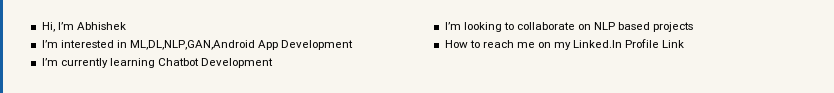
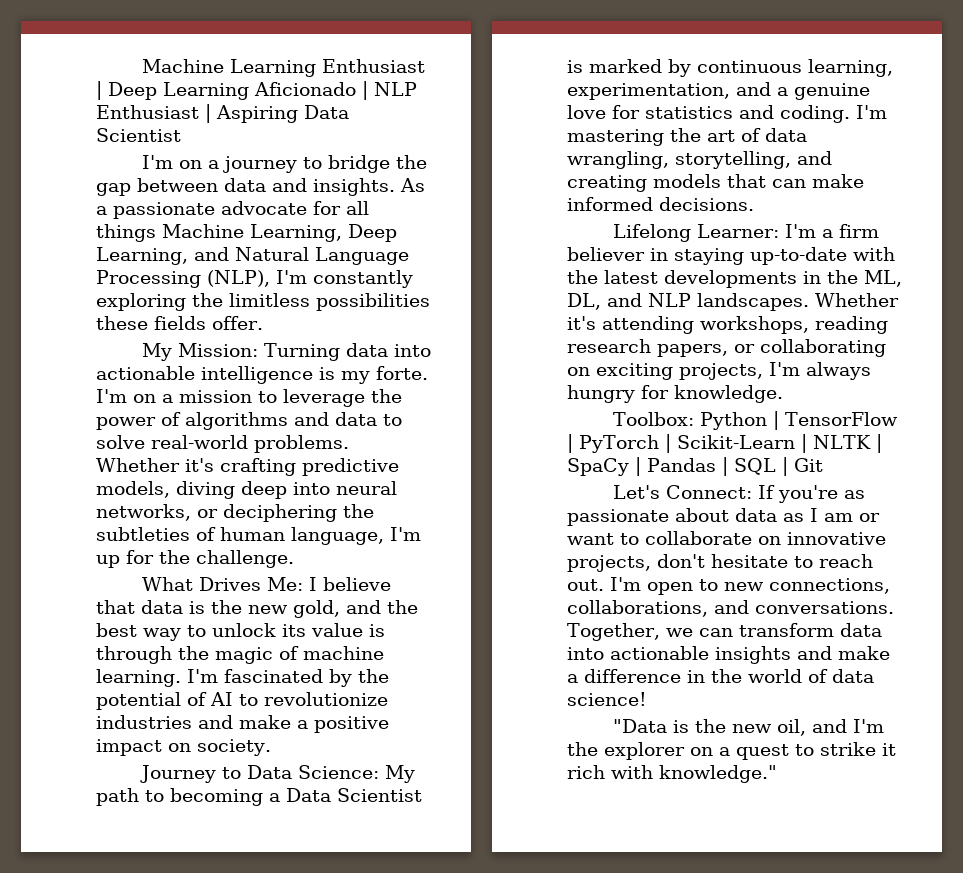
[41,22,126,32] [41,40,354,50] [41,58,274,68] [444,22,694,32] [444,39,685,50] Hi, I’m Abhishek // I’m interested in ML,DL,NLP,GAN,Android App Development // I’m currently learning Chatbot Development // I’m looking to collaborate on NLP based projects // How to reach me on my Linked.In Profile Link -> [142,59,426,77] [96,81,417,100] [96,104,349,123] [96,128,181,142] [142,155,428,173] [96,178,425,196] [96,201,369,219] [96,224,397,242] [96,247,409,265] [96,270,413,288] [96,293,430,311] [96,316,263,330] [142,343,432,361] [96,366,428,384] [96,389,402,407] [96,412,402,430] [96,435,349,453] [96,458,399,476] [96,481,397,499] [96,504,374,522] [96,527,421,545] [96,550,294,568] [142,577,392,591] [96,600,418,618] [96,623,385,641] [96,646,384,664] [96,669,389,687] [96,692,388,710] [96,715,389,733] [96,739,271,756] [140,765,416,783] [96,788,422,806] [567,59,893,77] [567,82,870,100] [567,105,887,123] [567,128,807,146] [567,151,832,169] [567,174,864,192] [567,197,754,211] [613,224,880,242] [567,247,895,265] [567,270,902,288] [567,293,899,311] [567,316,888,334] [567,339,886,357] [567,362,871,380] [567,385,783,403] [613,411,899,430] [567,434,882,453] [567,457,823,476] [613,485,866,503] [567,508,880,526] [567,531,886,545] [567,554,873,572] [567,577,890,595] [567,600,894,617] [567,623,882,641] [567,646,890,664] [567,669,874,683] [567,692,647,706] [613,719,885,736] [567,742,896,760] [567,765,777,783] Machine Learning Enthusiast | Deep Learning Aficionado | NLP Enthusiast | Aspiring Data Scientist // I'm on a journey to bridge the gap between data and insights. As a passionate advocate for all things Machine Learning, Deep Learning, and Natural Language Processing (NLP), I'm constantly exploring the limitless possibilities these fields offer. // My Mission: Turning data into actionable intelligence is my forte. I'm on a mission to leverage the power of algorithms and data to solve real-world problems. Whether it's crafting predictive models, diving deep into neural networks, or deciphering the subtleties of human language, I'm up for the challenge. // What Drives Me: I believe that data is the new gold, and the best way to unlock its value is through the magic of machine learning. I'm fascinated by the potential of AI to revolutionize industries and make a positive impact on society. // Journey to Data Science: My path to becoming a Data Scientist is marked by continuous learning, experimentation, and a genuine love for statistics and coding. I'm mastering the art of data wrangling, storytelling, and creating models that can make informed decisions. // Lifelong Learner: I'm a firm believer in staying up-to-date with the latest developments in the ML, DL, and NLP landscapes. Whether it's attending workshops, reading research papers, or collaborating on exciting projects, I'm always hungry for knowledge. // Toolbox: Python | TensorFlow | PyTorch | Scikit-Learn | NLTK | SpaCy | Pandas | SQL | Git // Let's Connect: If you're as passionate about data as I am or want to collaborate on innovative projects, don't hesitate to reach out. I'm open to new connections, collaborations, and conversations. Together, we can transform data into actionable insights and make a difference in the world of data science! // "Data is the new oil, and I'm the explorer on a quest to strike it rich with knowledge."

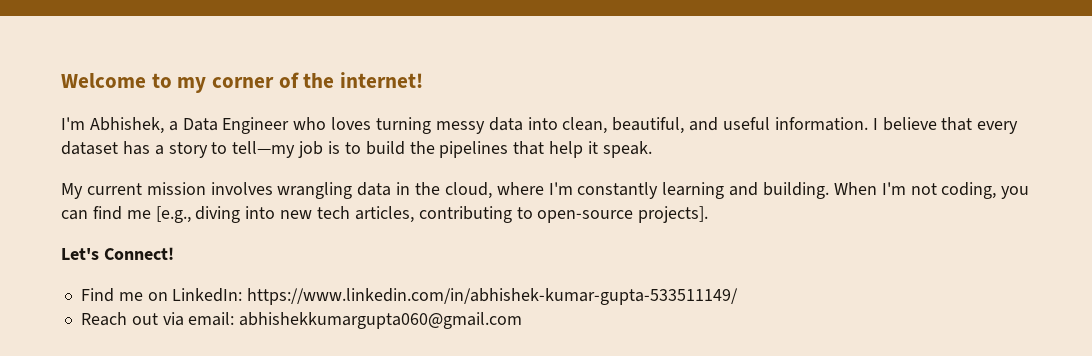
[142,59,426,77] [96,81,417,100] [96,104,349,123] [96,128,181,142] [142,155,428,173] [96,178,425,196] [96,201,369,219] [96,224,397,242] [96,247,409,265] [96,270,413,288] [96,293,430,311] [96,316,263,330] [142,343,432,361] [96,366,428,384] [96,389,402,407] [96,412,402,430] [96,435,349,453] [96,458,399,476] [96,481,397,499] [96,504,374,522] [96,527,421,545] [96,550,294,568] [142,577,392,591] [96,600,418,618] [96,623,385,641] [96,646,384,664] [96,669,389,687] [96,692,388,710] [96,715,389,733] [96,739,271,756] [140,765,416,783] [96,788,422,806] [567,59,893,77] [567,82,870,100] [567,105,887,123] [567,128,807,146] [567,151,832,169] [567,174,864,192] [567,197,754,211] [613,224,880,242] [567,247,895,265] [567,270,902,288] [567,293,899,311] [567,316,888,334] [567,339,886,357] [567,362,871,380] [567,385,783,403] [613,411,899,430] [567,434,882,453] [567,457,823,476] [613,485,866,503] [567,508,880,526] [567,531,886,545] [567,554,873,572] [567,577,890,595] [567,600,894,617] [567,623,882,641] [567,646,890,664] [567,669,874,683] [567,692,647,706] [613,719,885,736] [567,742,896,760] [567,765,777,783] Machine Learning Enthusiast | Deep Learning Aficionado | NLP Enthusiast | Aspiring Data Scientist // I'm on a journey to bridge the gap between data and insights. As a passionate advocate for all things Machine Learning, Deep Learning, and Natural Language Processing (NLP), I'm constantly exploring the limitless possibilities these fields offer. // My Mission: Turning data into actionable intelligence is my forte. I'm on a mission to leverage the power of algorithms and data to solve real-world problems. Whether it's crafting predictive models, diving deep into neural networks, or deciphering the subtleties of human language, I'm up for the challenge. // What Drives Me: I believe that data is the new gold, and the best way to unlock its value is through the magic of machine learning. I'm fascinated by the potential of AI to revolutionize industries and make a positive impact on society. // Journey to Data Science: My path to becoming a Data Scientist is marked by continuous learning, experimentation, and a genuine love for statistics and coding. I'm mastering the art of data wrangling, storytelling, and creating models that can make informed decisions. // Lifelong Learner: I'm a firm believer in staying up-to-date with the latest developments in the ML, DL, and NLP landscapes. Whether it's attending workshops, reading research papers, or collaborating on exciting projects, I'm always hungry for knowledge. // Toolbox: Python | TensorFlow | PyTorch | Scikit-Learn | NLTK | SpaCy | Pandas | SQL | Git // Let's Connect: If you're as passionate about data as I am or want to collaborate on innovative projects, don't hesitate to reach out. I'm open to new connections, collaborations, and conversations. Together, we can transform data into actionable insights and make a difference in the world of data science! // "Data is the new oil, and I'm the explorer on a quest to strike it rich with knowledge." -> [61,72,424,93] [61,117,1019,134] [61,141,652,158] [61,182,1030,199] [61,206,709,223] [61,247,174,260] [80,288,739,305] [80,312,523,329] Welcome to my corner of the internet! // I'm Abhishek, a Data Engineer who loves turning messy data into clean, beautiful, and useful information. I believe that every dataset has a story to tell—my job is to build the pipelines that help it speak. // My current mission involves wrangling data in the cloud, where I'm constantly learning and building. When I'm not coding, you can find me [e.g., diving into new tech articles, contributing to open-source projects]. // Let's Connect! // Find me on LinkedIn: https://www.linkedin.com/in/abhishek-kumar-gupta-533511149/ // Reach out via email: abhishekkumargupta060@gmail.com

